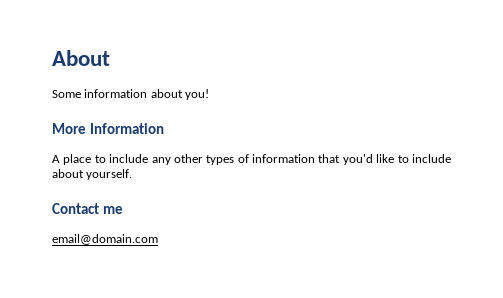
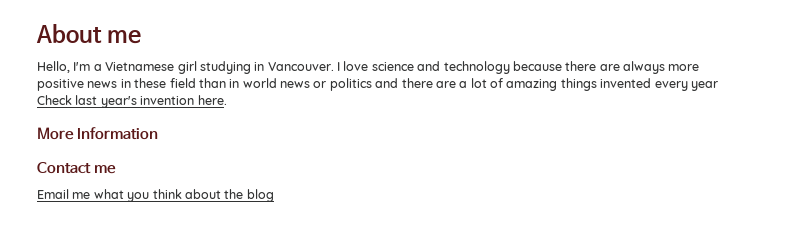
[52,89,210,100] [52,123,164,134] [52,154,451,165] [52,169,133,180] [52,203,123,214] [52,234,158,245] // Some information about you! // More Information // A place to include any other types of information that you'd like to include about yourself. // Contact me // email@domain.com -> [107,30,142,44] [37,61,700,74] [37,78,718,91] [37,95,227,108] [37,127,158,140] [37,162,116,174] [37,189,274,202] me // Hello, I'm a Vietnamese girl studying in Vancouver. I love science and technology because there are always more positive news in these field than in world news or politics and there are a lot of amazing things invented every year Check last year's invention here. // More Information // Contact me // Email me what you think about the blog

